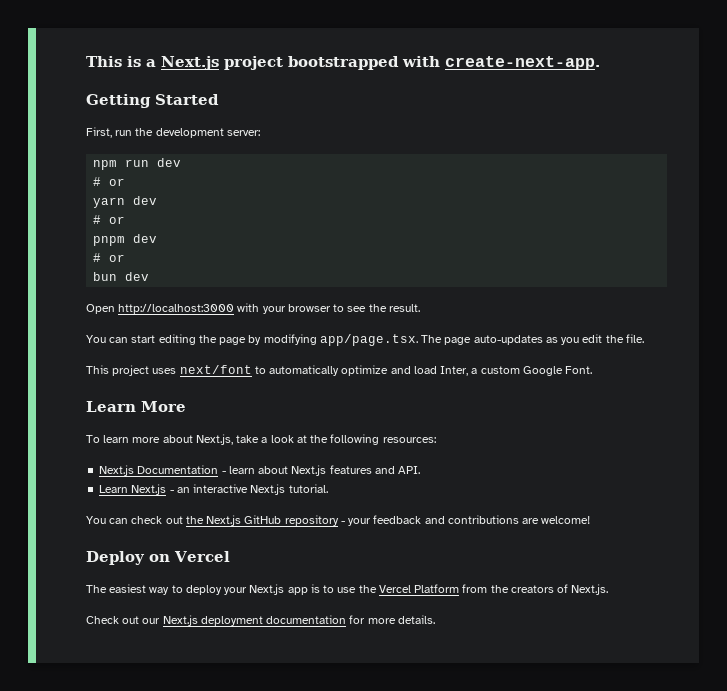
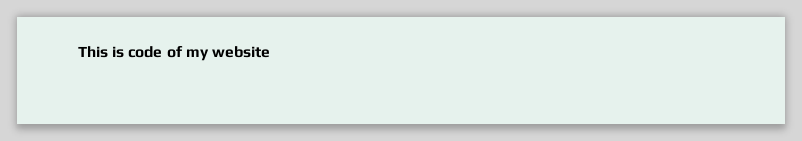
[146,56,600,70] [86,94,219,108] [86,127,260,138] [93,158,182,170] [93,177,126,186] [93,196,158,208] [93,215,126,224] [93,234,158,246] [93,253,126,262] [93,272,150,281] [86,303,420,314] [86,334,644,346] [86,365,593,376] [86,401,186,412] [86,434,436,445] [99,465,421,476] [99,484,328,495] [86,515,591,526] [86,551,230,565] [86,584,609,595] [86,615,435,626] a Next.js project bootstrapped with create-next-app. // Getting Started // First, run the development server: // npm run dev // # or // yarn dev // # or // pnpm dev // # or // bun dev // Open http://localhost:3000 with your browser to see the result. // You can start editing the page by modifying app/page.tsx. The page auto-updates as you edit the file. // This project uses next/font to automatically optimize and load Inter, a custom Google Font. // Learn More // To learn more about Next.js, take a look at the following resources: // Next.js Documentation - learn about Next.js features and API. // Learn Next.js - an interactive Next.js tutorial. // You can check out the Next.js GitHub repository - your feedback and contributions are welcome! // Deploy on Vercel // The easiest way to deploy your Next.js app is to use the Vercel Platform from the creators of Next.js. // Check out our Next.js deployment documentation for more details. -> [128,46,270,61] code of my website

